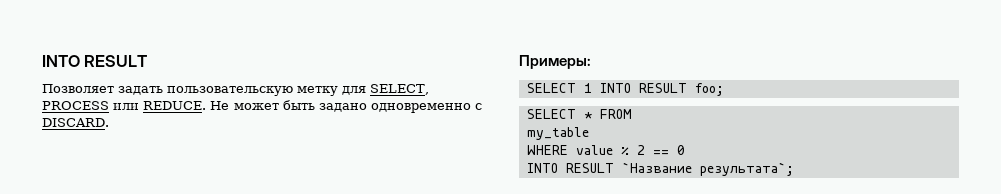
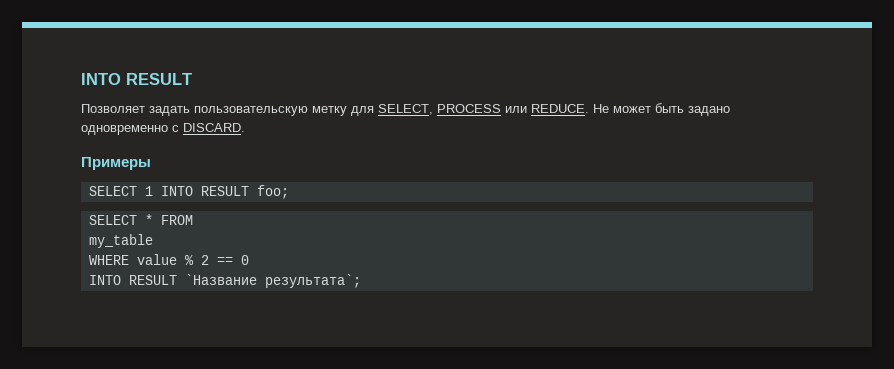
[519,55,591,69] Примеры: -> [81,157,151,170] Примеры

